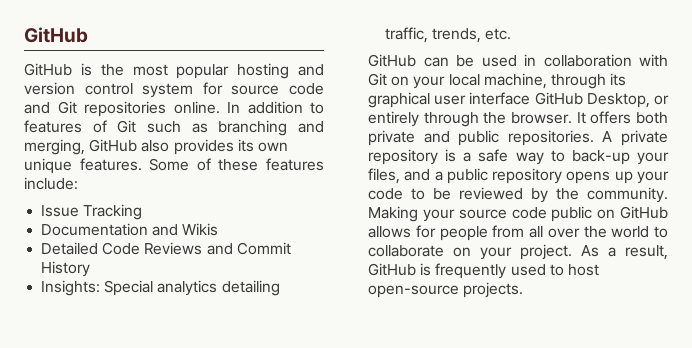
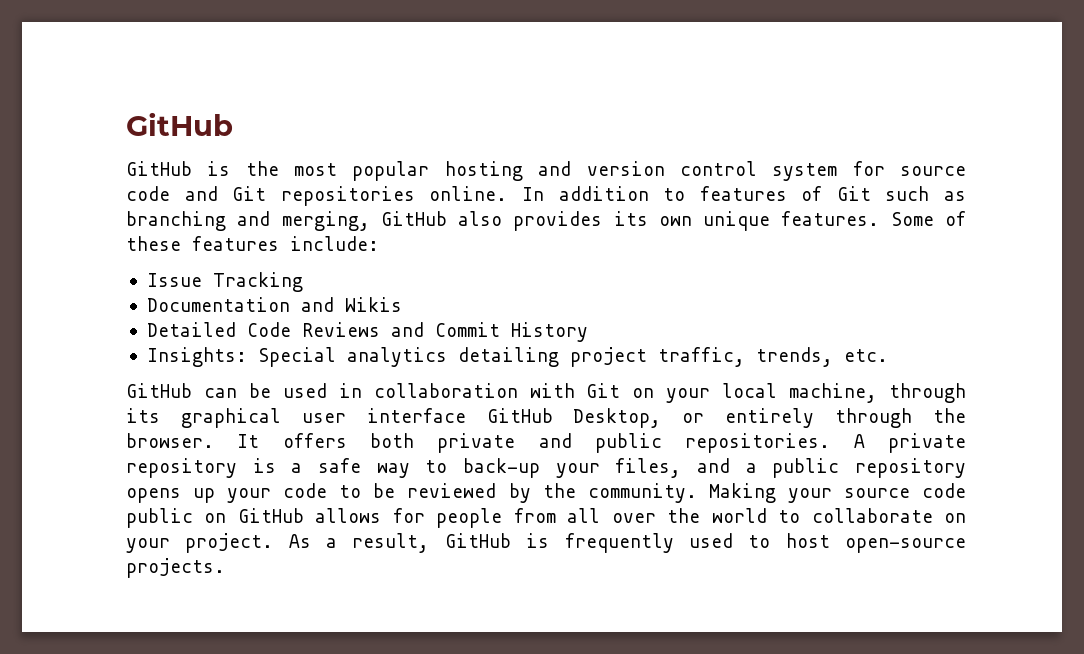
(280, 288) none -> [569,347,647,367] project

